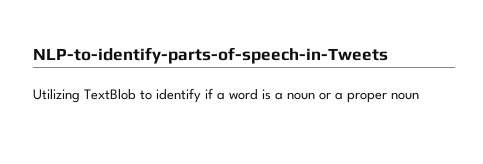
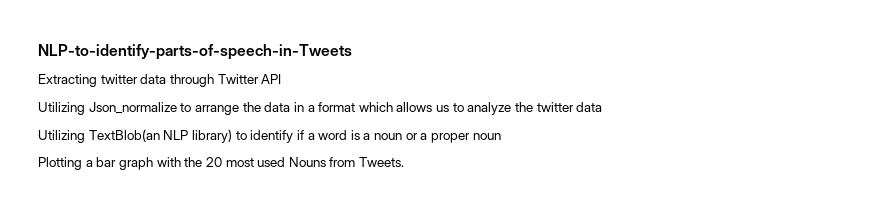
[33,89,136,103] Utilizing TextBlob -> [38,74,282,87] [38,102,603,115] [38,129,232,143] Extracting twitter data through Twitter API // Utilizing Json_normalize to arrange the data in a format which allows us to analyze the twitter data // Utilizing TextBlob(an NLP library)
(419, 96) none -> [38,157,405,170] // Plotting a bar graph with the 20 most used Nouns from Tweets.

